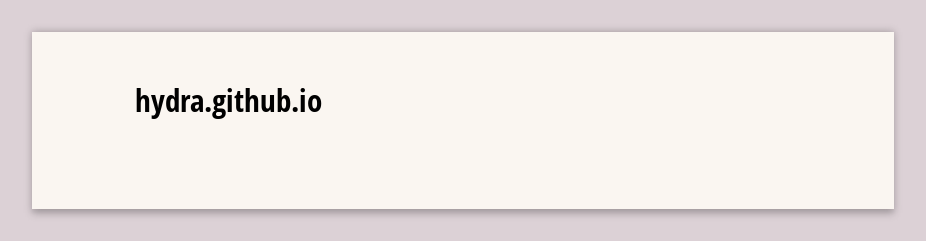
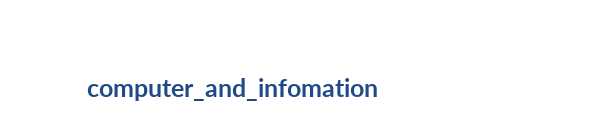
[135,88,322,119] hydra.github.io -> [87,78,378,101] computer_and_infomation

